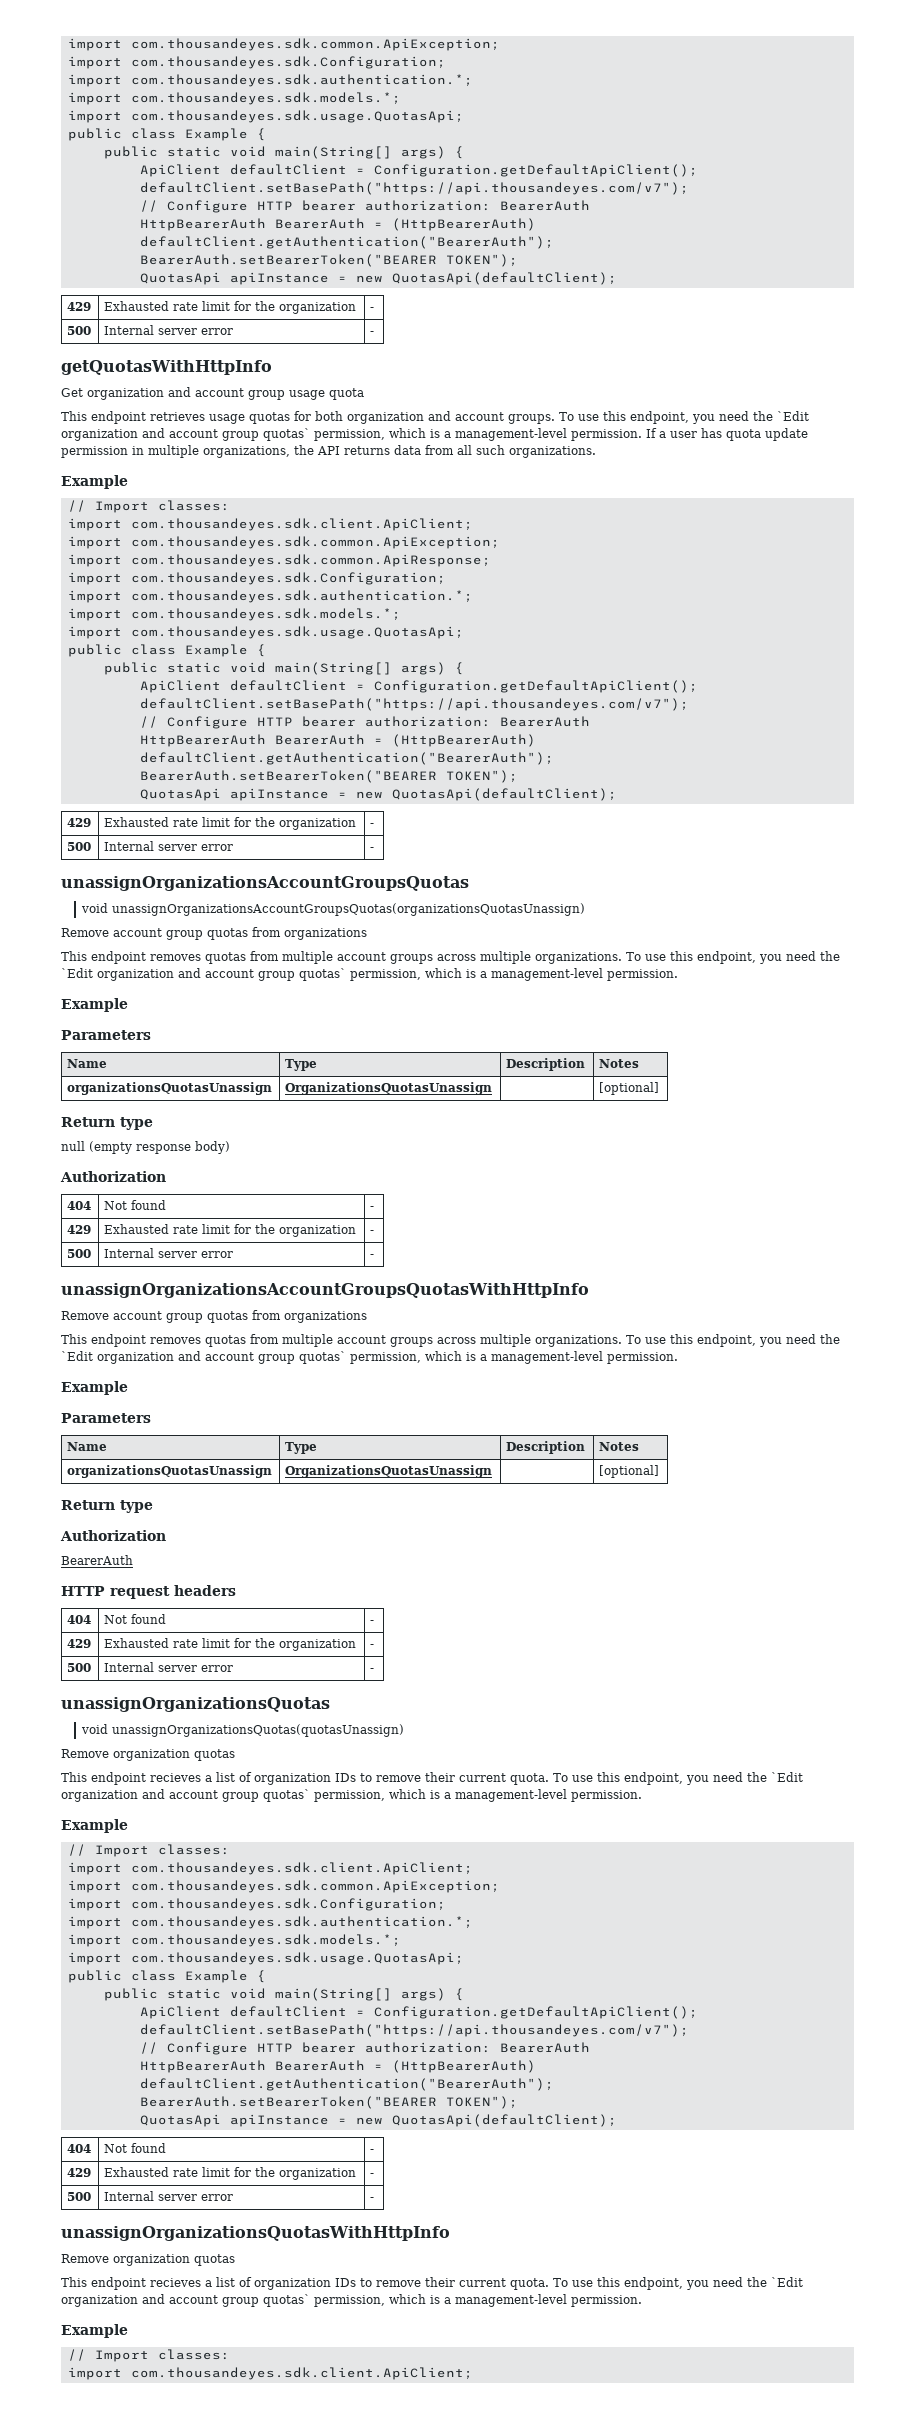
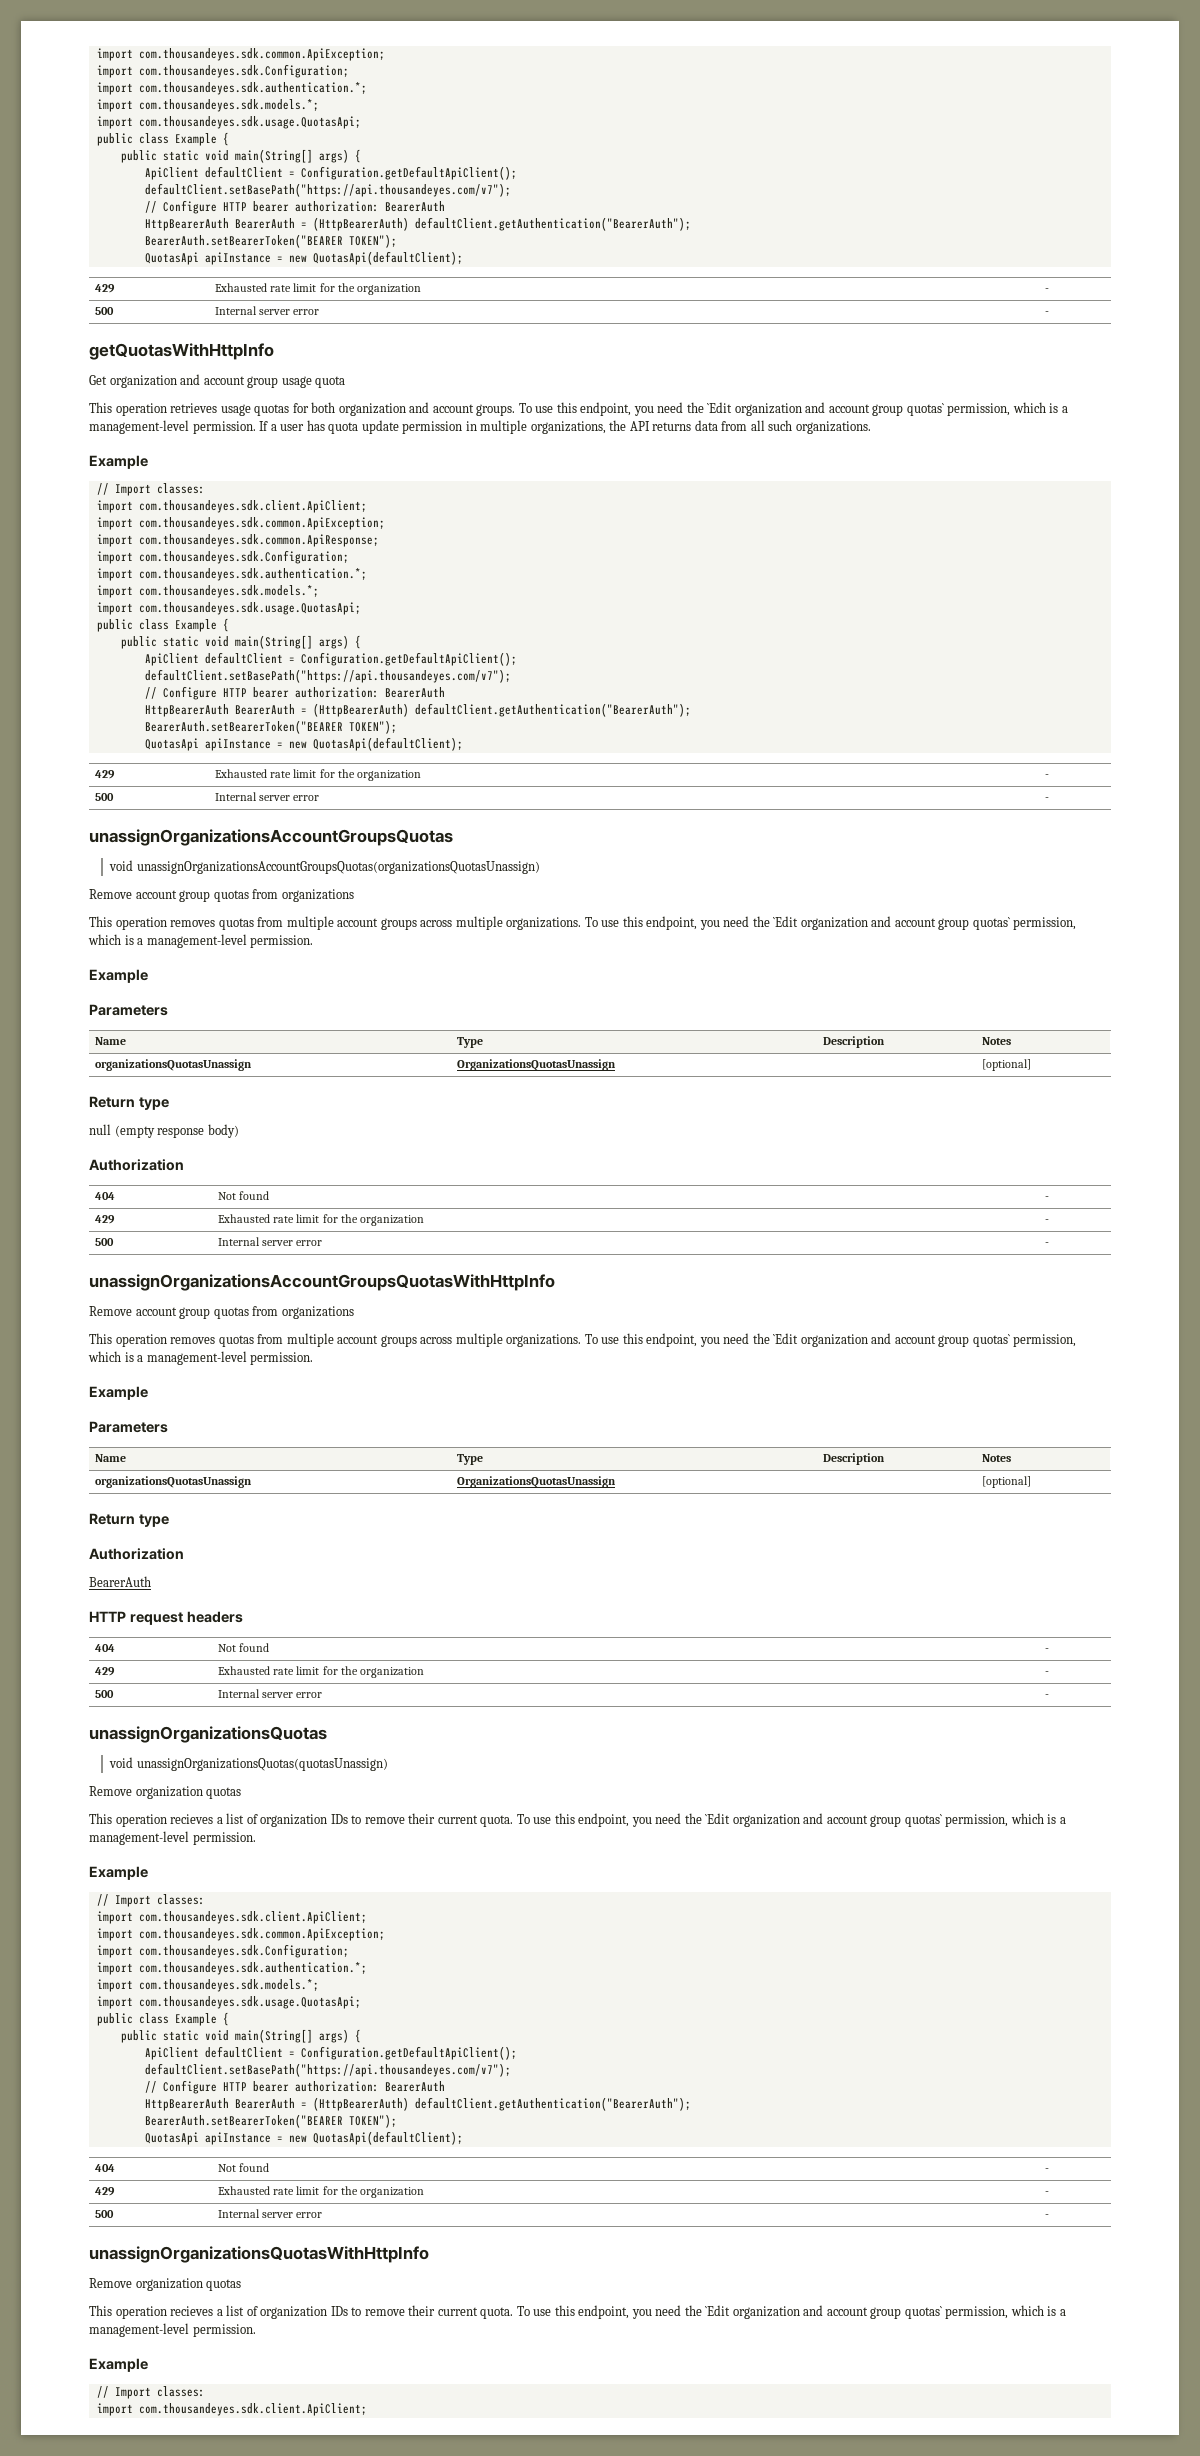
[91,411,146,424] endpoint -> [115,403,167,416] operation
[91,951,146,964] endpoint -> [115,917,167,930] operation
[91,1334,146,1347] endpoint -> [115,1334,167,1347] operation
[91,1772,146,1785] endpoint -> [115,1814,167,1827] operation
[91,2277,146,2290] endpoint -> [115,2306,167,2319] operation

